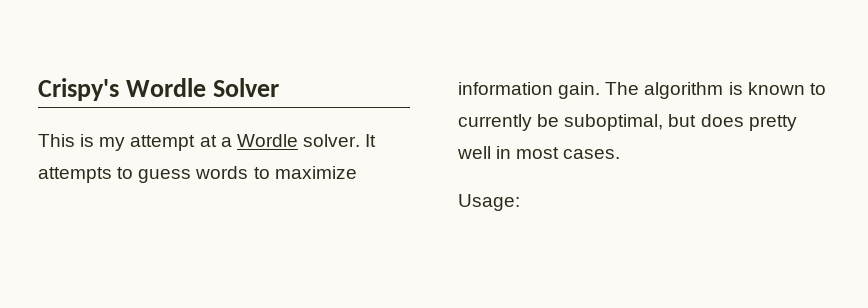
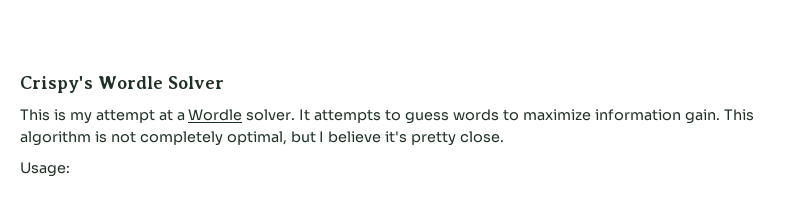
[605,82,640,95] The -> [723,109,754,121] This
[747,82,826,95] [458,114,797,131] [457,146,621,159] known to currently be suboptimal, but does pretty well in most cases. -> [110,131,505,146] not completely optimal, but I believe it's pretty close.

